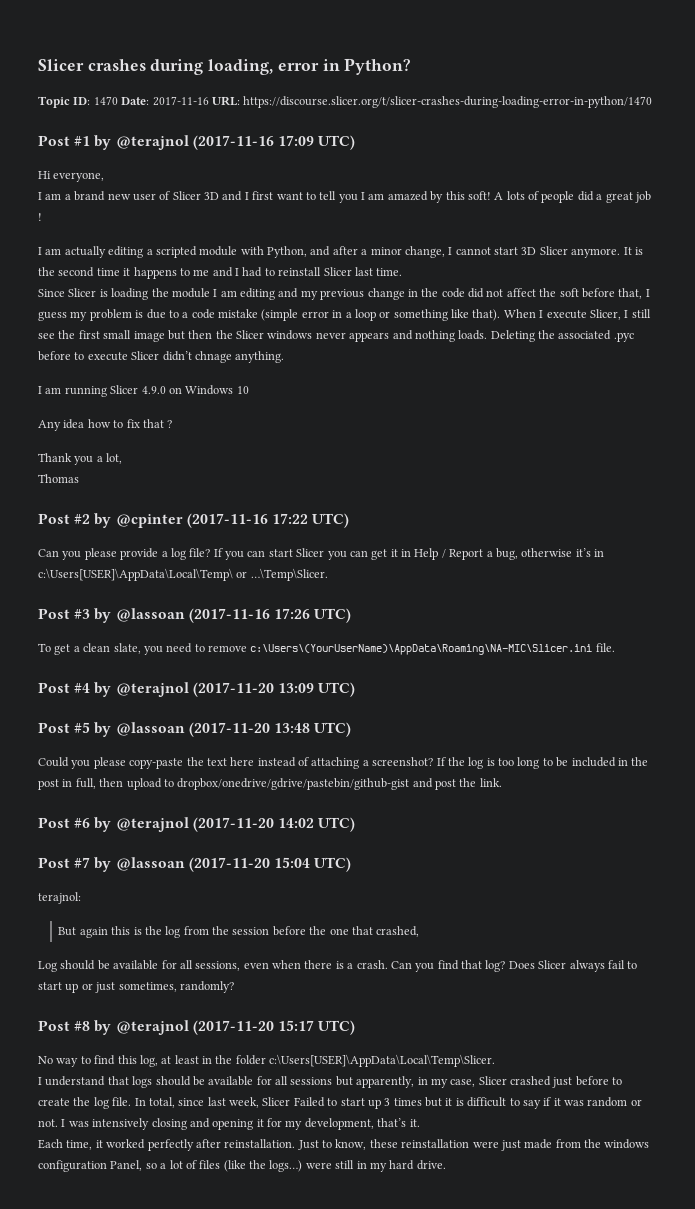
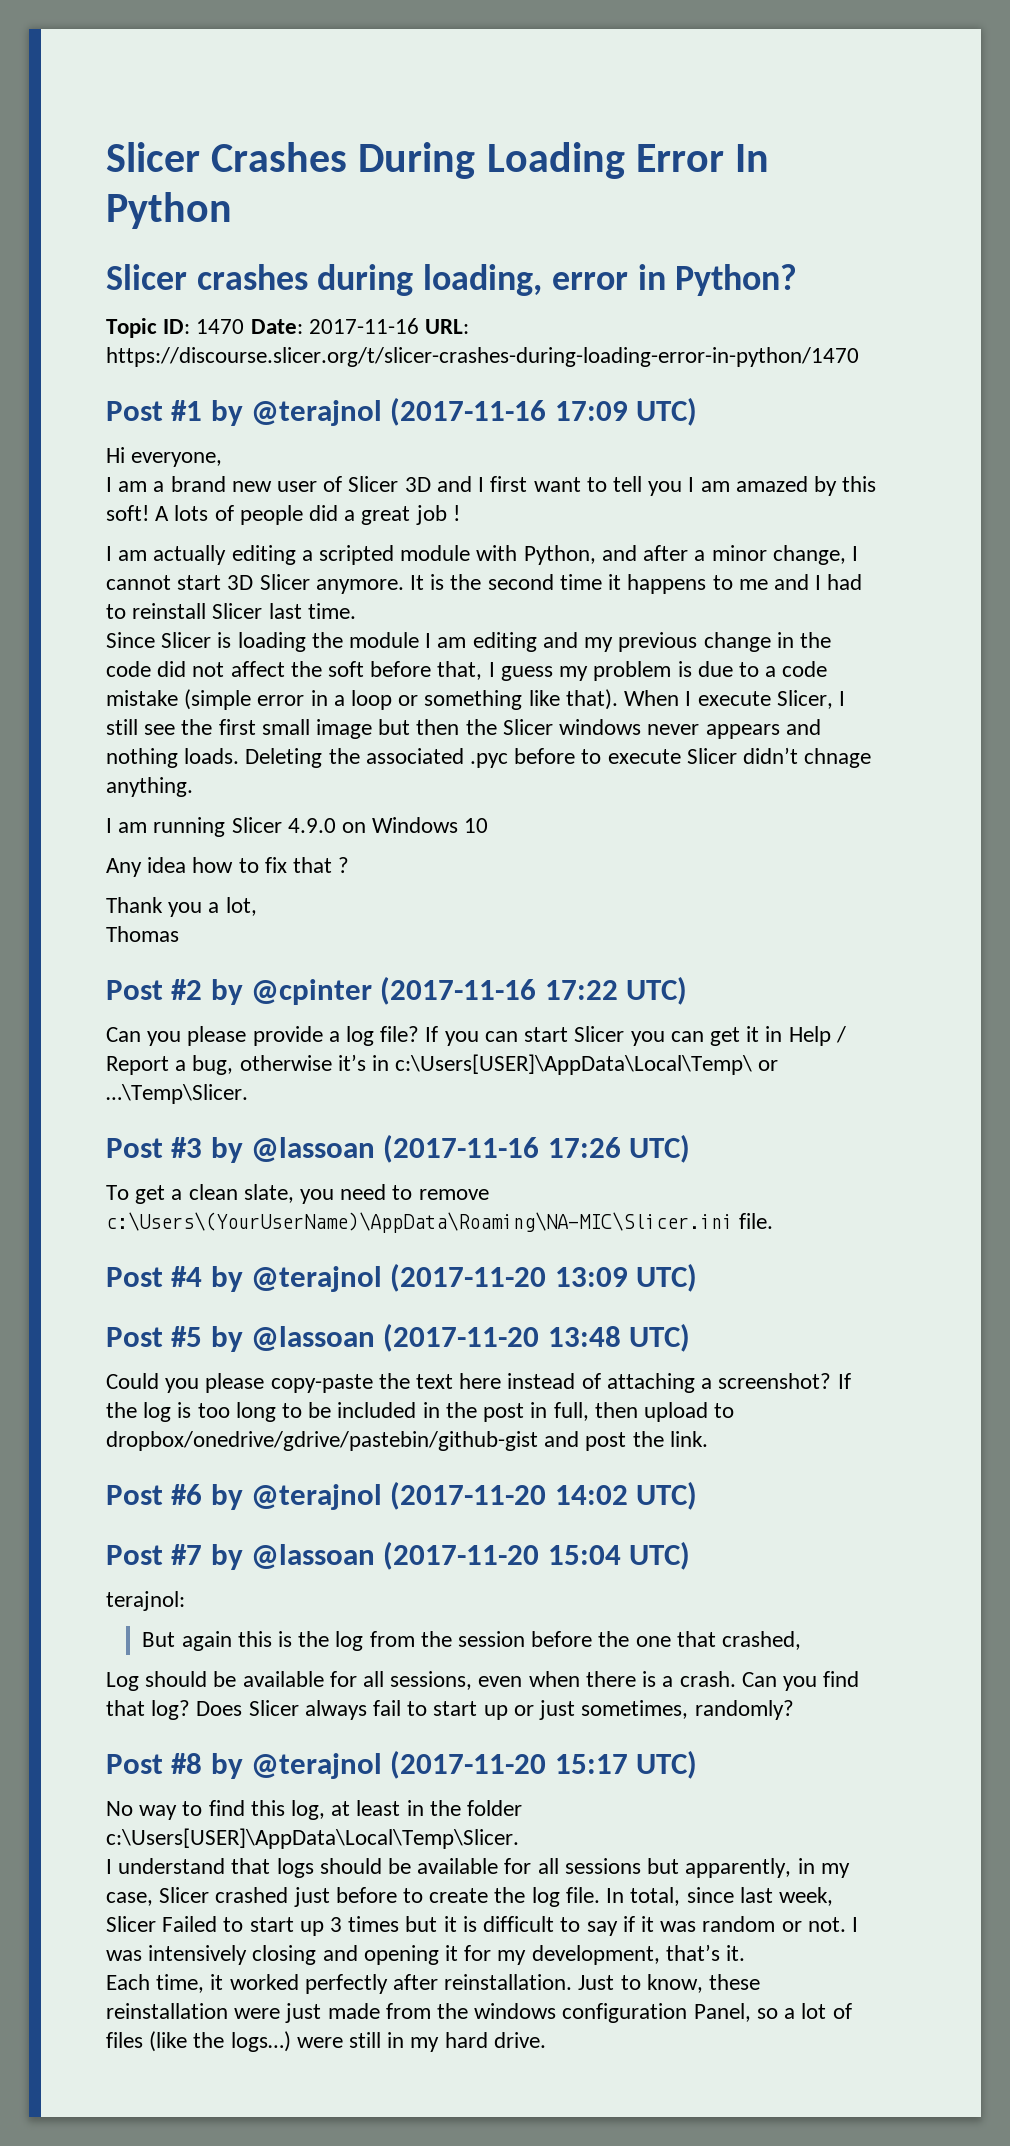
[38,59,84,71] Slicer -> [106,142,770,179] [106,192,232,229] [106,264,187,290] Slicer Crashes During Loading Error In Python // Slicer

